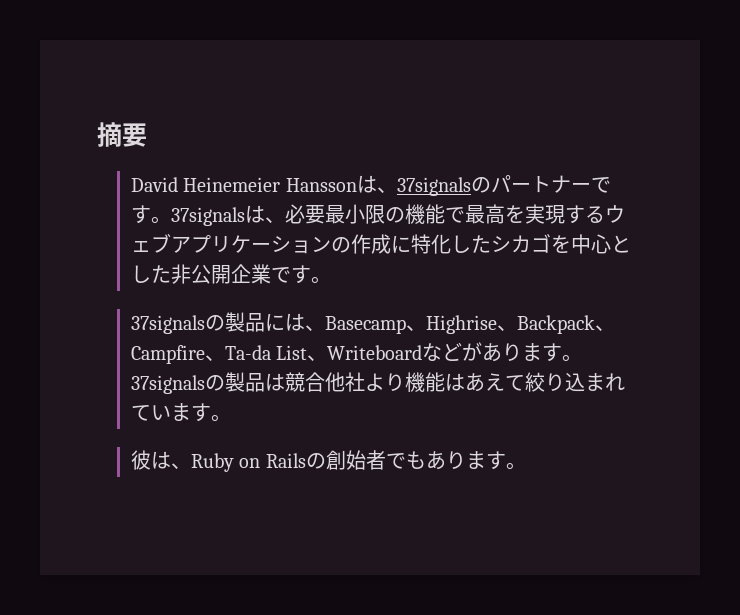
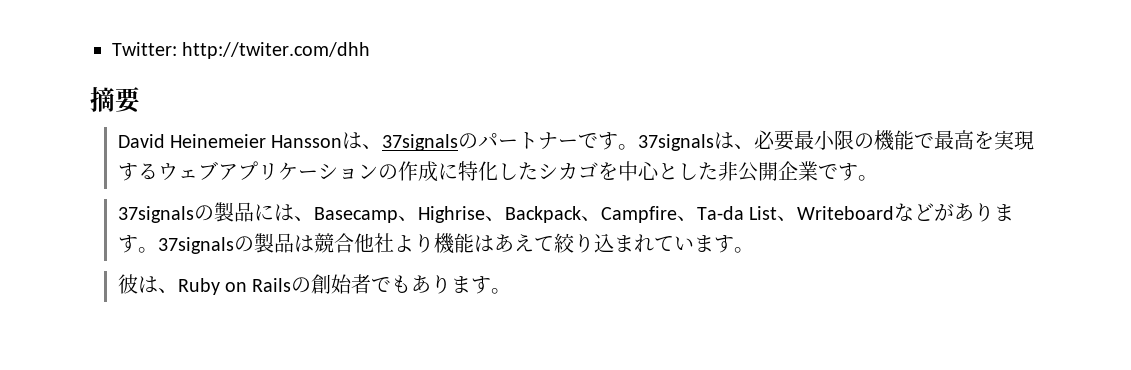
(97, 134) none -> [112,42,371,59] Twitter: http://twiter.com/dhh //

